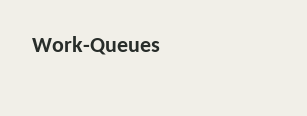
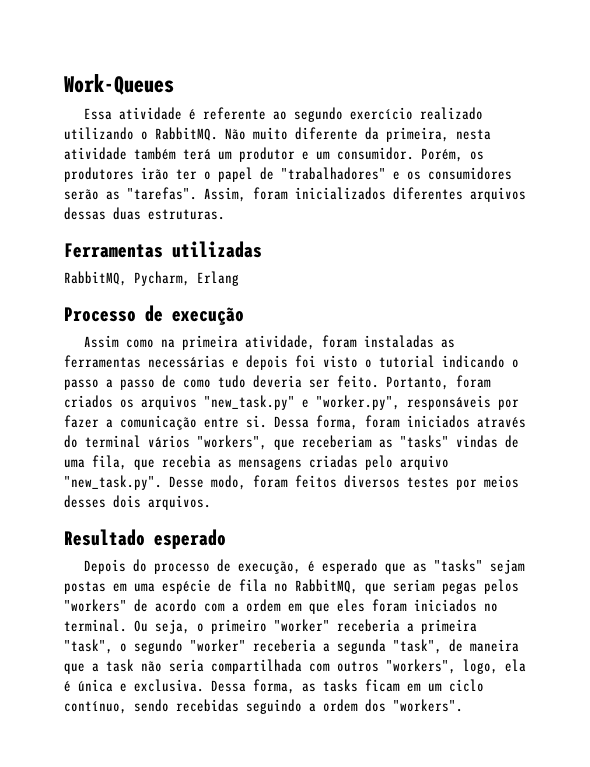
(160, 45) none -> [83,107,483,122] [64,127,491,142] [64,147,484,162] [64,167,512,182] [64,187,526,202] [64,207,225,220] [64,241,262,258] [64,271,239,286] [64,305,244,325] [83,335,455,350] [64,355,519,370] [64,375,491,390] [64,395,519,410] [64,415,526,430] [64,435,519,450] [64,455,449,470] [64,475,519,490] [64,495,211,510] [64,529,226,549] [83,559,525,574] [64,579,519,594] [64,599,498,614] [64,619,477,634] [64,639,519,654] [64,659,526,674] [64,679,484,694] [64,699,463,714] // Essa atividade é referente ao segundo exercício realizado utilizando o RabbitMQ. Não muito diferente da primeira, nesta atividade também terá um produtor e um consumidor. Porém, os produtores irão ter o papel de "trabalhadores" e os consumidores serão as "tarefas". Assim, foram inicializados diferentes arquivos dessas duas estruturas. // Ferramentas utilizadas // RabbitMQ, Pycharm, Erlang // Processo de execução // Assim como na primeira atividade, foram instaladas as ferramentas necessárias e depois foi visto o tutorial indicando o passo a passo de como tudo deveria ser feito. Portanto, foram criados os arquivos "new_task.py" e "worker.py", responsáveis por fazer a comunicação entre si. Dessa forma, foram iniciados através do terminal vários "workers", que receberiam as "tasks" vindas de uma fila, que recebia as mensagens criadas pelo arquivo "new_task.py". Desse modo, foram feitos diversos testes por meios desses dois arquivos. // Resultado esperado // Depois do processo de execução, é esperado que as "tasks" sejam postas em uma espécie de fila no RabbitMQ, que seriam pegas pelos "workers" de acordo com a ordem em que eles foram iniciados no terminal. Ou seja, o primeiro "worker" receberia a primeira "task", o segundo "worker" receberia a segunda "task", de maneira que a task não seria compartilhada com outros "workers", logo, ela é única e exclusiva. Dessa forma, as tasks ficam em um ciclo contínuo, sendo recebidas seguindo a ordem dos "workers".

